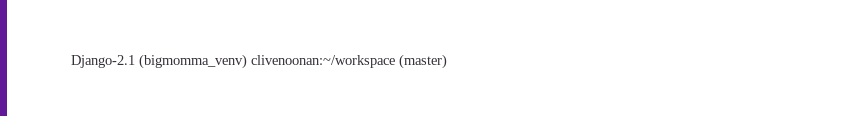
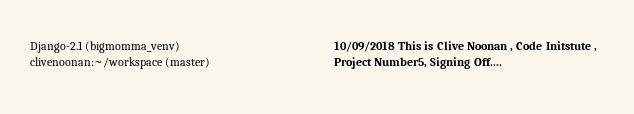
(447, 61) none -> [334,41,597,52] [334,57,502,69] // 10/09/2018 This is Clive Noonan , Code Initstute , Project Number5, Signing Off....

